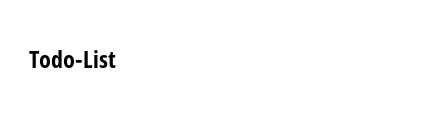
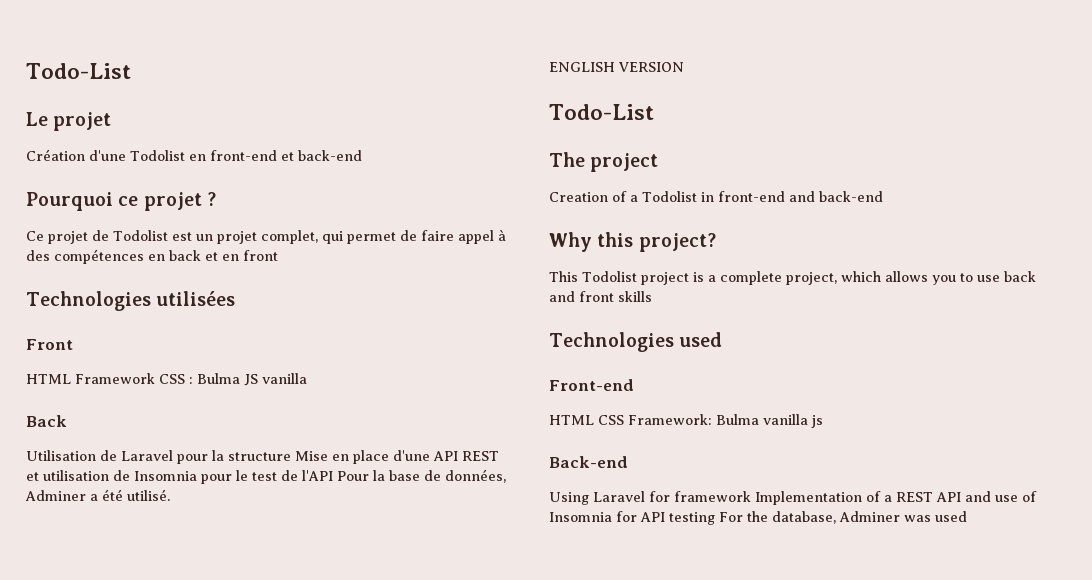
[29,50,116,68] Todo-List -> [26,63,131,79] [26,112,112,131] [26,149,362,161] [26,192,216,211] [26,229,506,244] [26,249,278,264] [26,291,236,311] [26,339,73,350] [26,373,307,386] [26,415,67,427] [26,450,499,464] [26,469,506,484] [25,489,170,501] [549,62,684,72] [549,104,654,120] [549,152,659,172] [549,191,883,202] [549,232,716,252] [549,271,1036,285] [549,291,652,302] [549,332,723,352] [549,379,634,391] [549,414,823,428] [549,456,628,468] [549,491,1037,505] [549,511,967,525] Todo-List // Le projet // Création d'une Todolist en front-end et back-end // Pourquoi ce projet ? // Ce projet de Todolist est un projet complet, qui permet de faire appel à des compétences en back et en front // Technologies utilisées // Front // HTML Framework CSS : Bulma JS vanilla // Back // Utilisation de Laravel pour la structure Mise en place d'une API REST et utilisation de Insomnia pour le test de l'API Pour la base de données, Adminer a été utilisé. // ENGLISH VERSION // Todo-List // The project // Creation of a Todolist in front-end and back-end // Why this project? // This Todolist project is a complete project, which allows you to use back and front skills // Technologies used // Front-end // HTML CSS Framework: Bulma vanilla js // Back-end // Using Laravel for framework Implementation of a REST API and use of Insomnia for API testing For the database, Adminer was used

